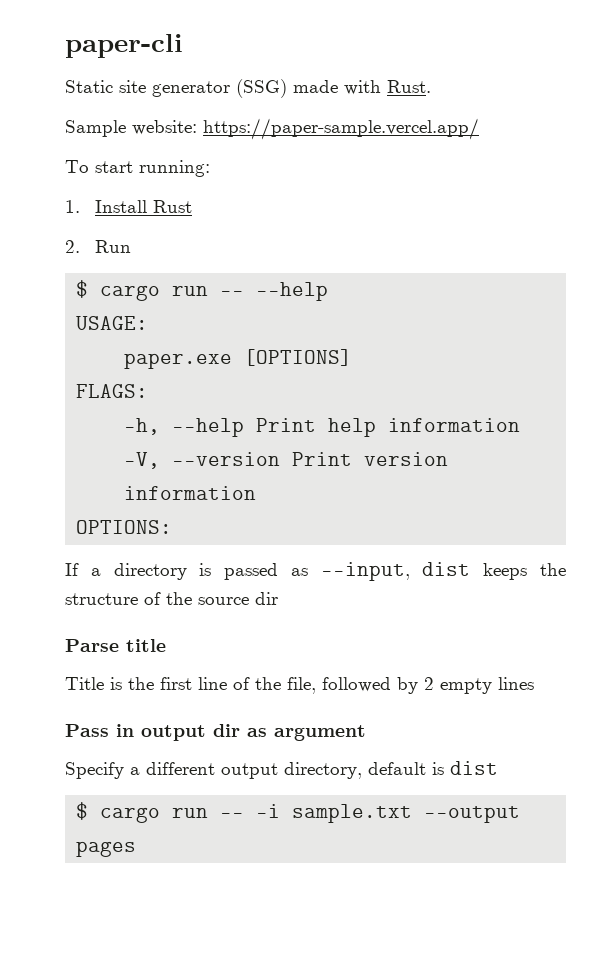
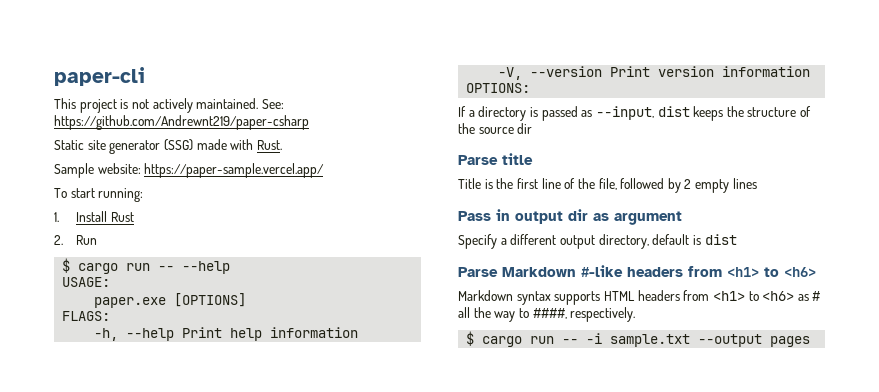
(183, 46) none -> [54,98,284,113] [54,115,309,130] // This project is not actively maintained. See: https://github.com/Andrewnt219/paper-csharp
(498, 768) none -> [458,265,816,277] [458,290,821,305] [458,307,636,322] // Parse Markdown #-like headers from <h1> to <h6> // Markdown syntax supports HTML headers from <h1> to <h6> as # all the way to ####, respectively.

